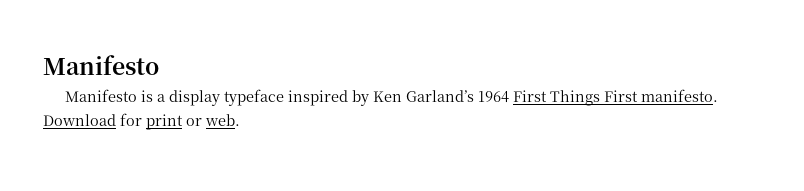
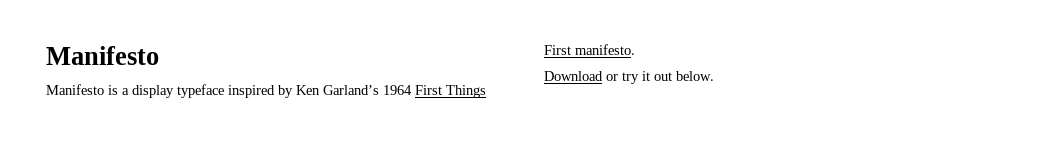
[120,113,240,130] for print or web. -> [606,71,714,84] or try it out below.

